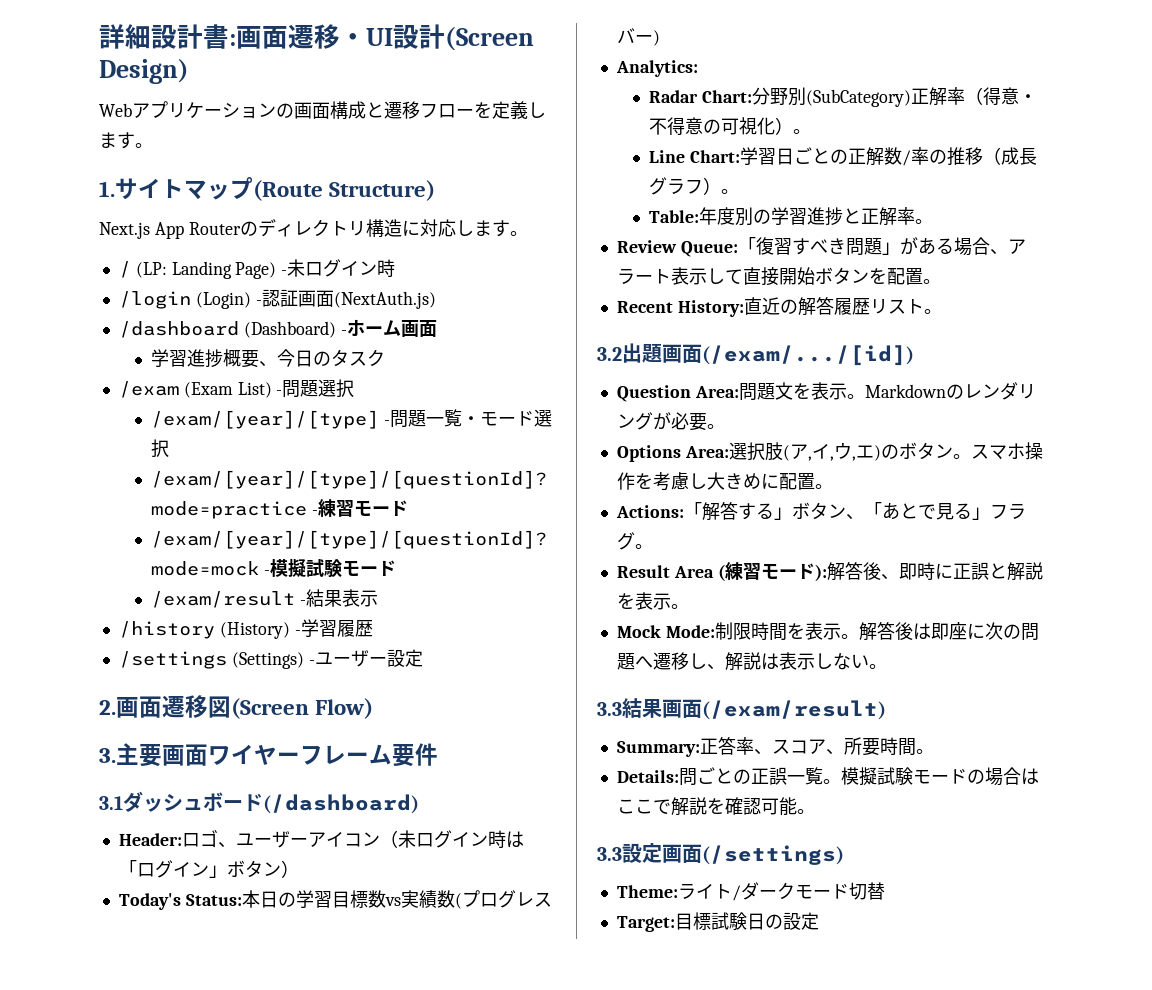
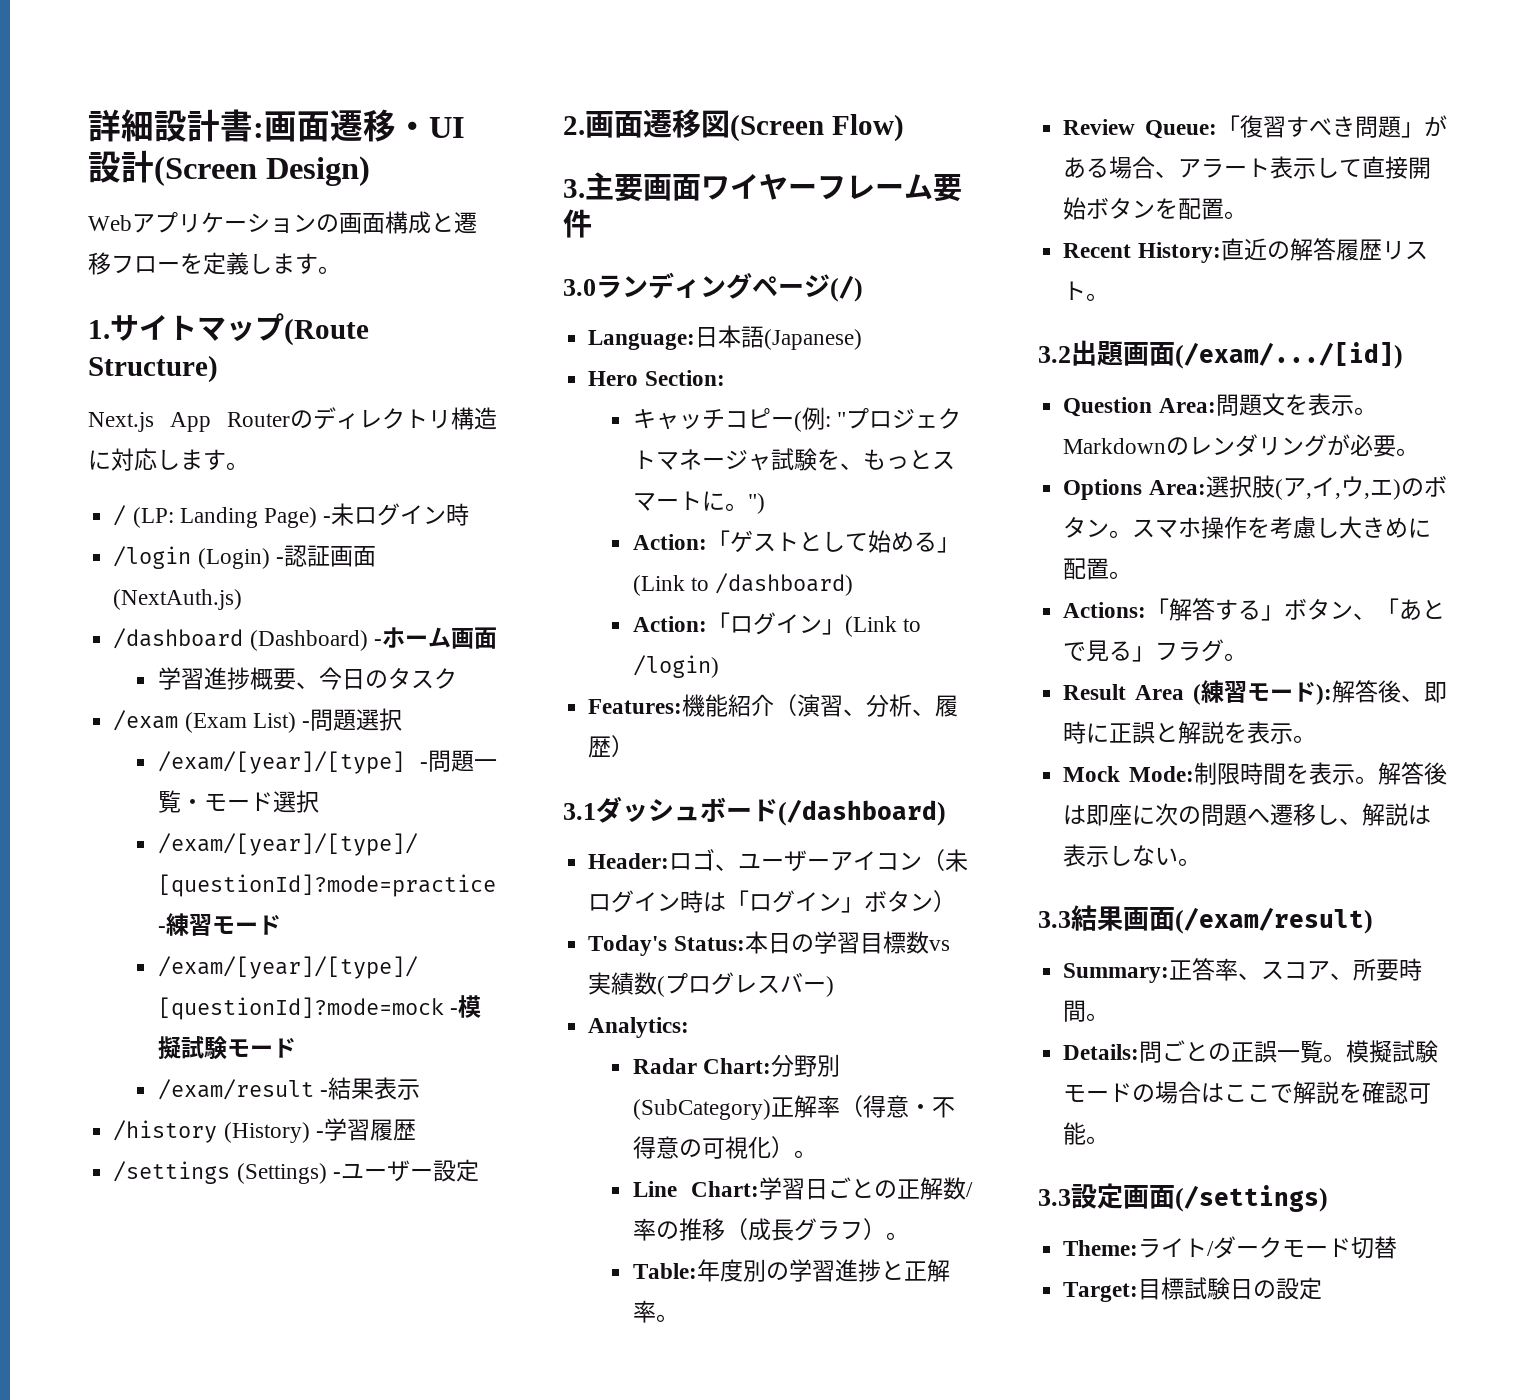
(438, 754) none -> [563,272,863,302] [588,325,863,350] [588,370,725,386] [632,407,962,432] [632,448,955,471] [632,491,765,514] [632,530,960,553] [632,573,854,596] [632,612,922,637] [632,655,719,678] [588,694,959,717] [588,735,635,758] // 3.0ランディングページ(/) // Language:日本語(Japanese) // Hero Section: // キャッチコピー(例: "プロジェクトマネージャ試験を、もっとスマートに。") // Action:「ゲストとして始める」(Link to /dashboard) // Action:「ログイン」(Link to /login) // Features:機能紹介（演習、分析、履歴）

